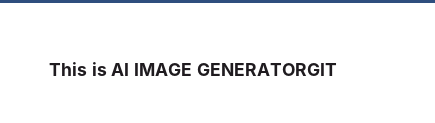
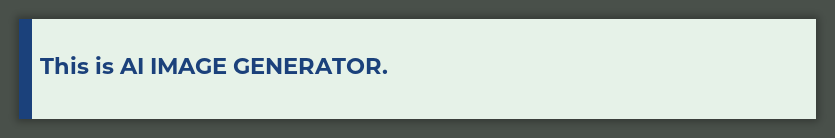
[196,63,337,76] GENERATORGIT -> [233,58,389,74] GENERATOR.

